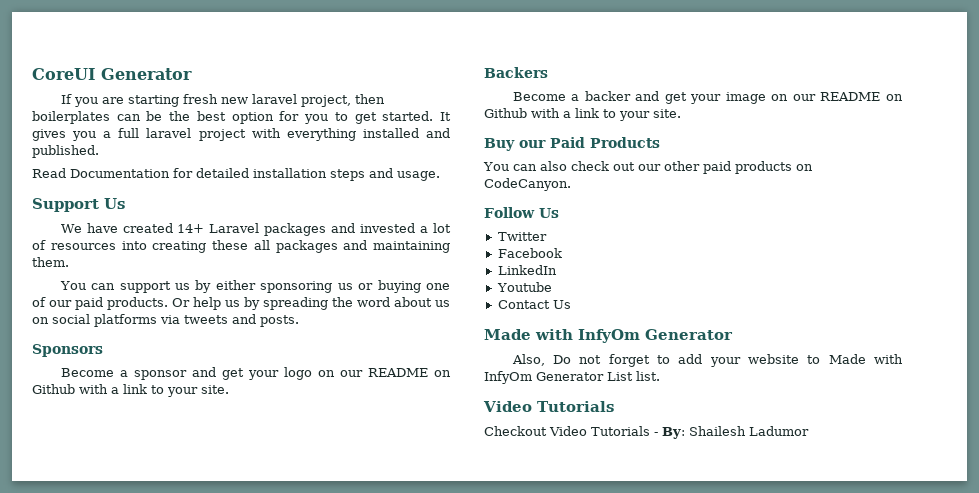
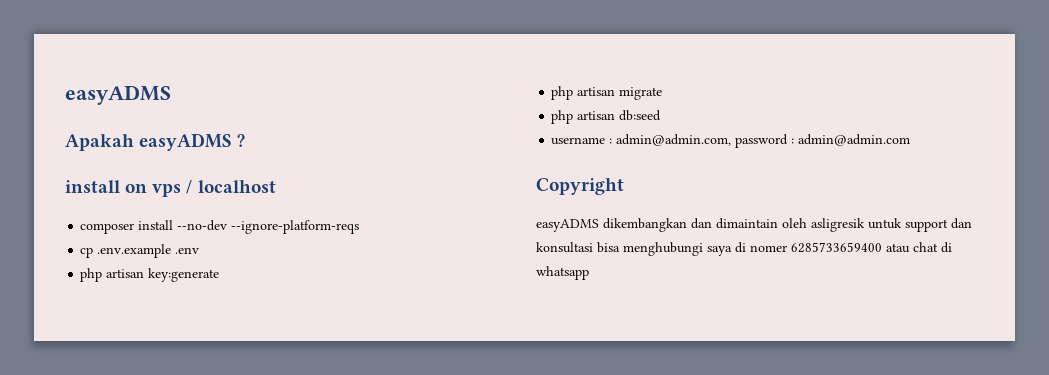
[32,68,192,80] [60,94,385,107] [32,111,452,124] [32,128,450,141] [32,145,99,158] [32,168,440,181] [32,198,125,212] [60,223,451,236] [32,240,450,253] [32,257,69,267] [59,280,451,293] [32,297,450,310] [32,314,299,327] [32,344,103,357] [60,367,452,380] [32,384,229,397] [484,67,548,78] [512,91,903,104] [484,108,681,121] [484,137,660,151] [483,161,813,174] [484,178,571,191] [484,207,559,218] [497,232,547,241] [497,248,562,258] [497,265,557,275] [496,282,552,292] [497,300,571,309] [484,329,733,343] [511,354,903,367] [484,371,660,384] [483,401,614,412] [484,426,809,439] CoreUI Generator // If you are starting fresh new laravel project, then boilerplates can be the best option for you to get started. It gives you a full laravel project with everything installed and published. // Read Documentation for detailed installation steps and usage. // Support Us // We have created 14+ Laravel packages and invested a lot of resources into creating these all packages and maintaining them. // You can support us by either sponsoring us or buying one of our paid products. Or help us by spreading the word about us on social platforms via tweets and posts. // Sponsors // Become a sponsor and get your logo on our README on Github with a link to your site. // Backers // Become a backer and get your image on our README on Github with a link to your site. // Buy our Paid Products // You can also check out our other paid products on CodeCanyon. // Follow Us // Twitter // Facebook // LinkedIn // Youtube // Contact Us // Made with InfyOm Generator // Also, Do not forget to add your website to Made with InfyOm Generator List list. // Video Tutorials // Checkout Video Tutorials - By: Shailesh Ladumor -> [65,85,171,105] [65,133,246,151] [65,180,276,197] [80,220,360,234] [80,244,200,258] [80,268,220,282] [551,86,663,100] [551,110,662,124] [551,134,911,148] [536,178,624,195] [536,218,972,232] [536,242,952,256] [536,266,589,280] easyADMS // Apakah easyADMS ? // install on vps / localhost // composer install --no-dev --ignore-platform-reqs // cp .env.example .env // php artisan key:generate // php artisan migrate // php artisan db:seed // username : admin@admin.com, password : admin@admin.com // Copyright // easyADMS dikembangkan dan dimaintain oleh asligresik untuk support dan konsultasi bisa menghubungi saya di nomer 6285733659400 atau chat di whatsapp

